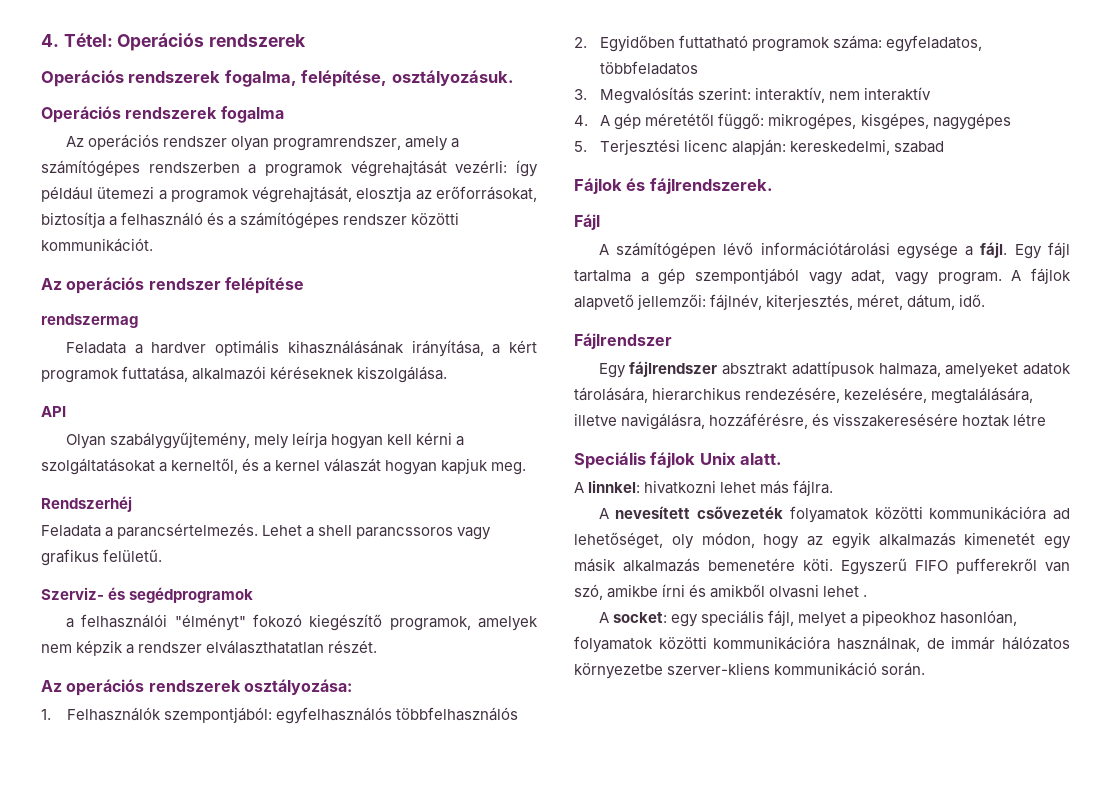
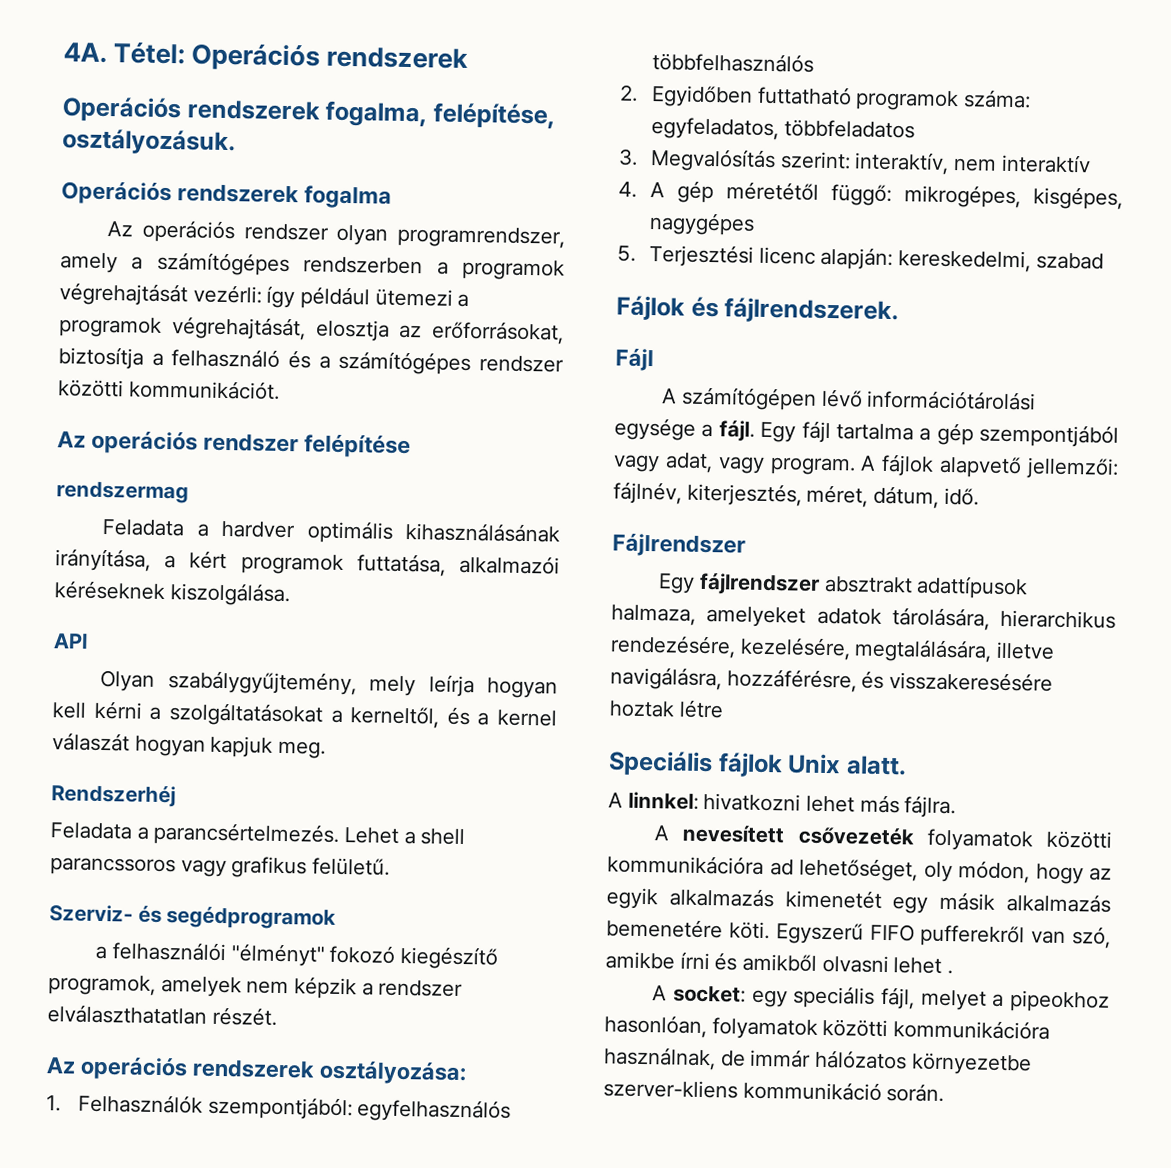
[41,34,59,47] 4. -> [63,42,107,63] 4A.

